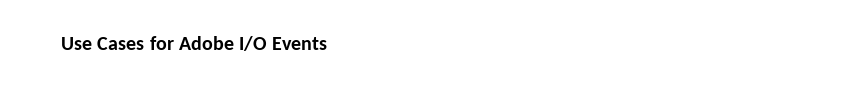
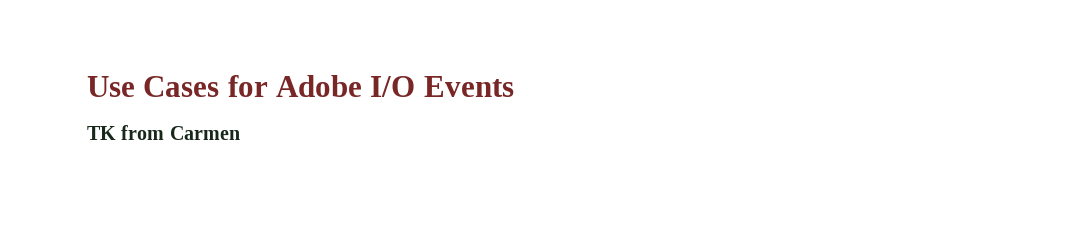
(328, 43) none -> [87,125,240,140] // TK from Carmen

